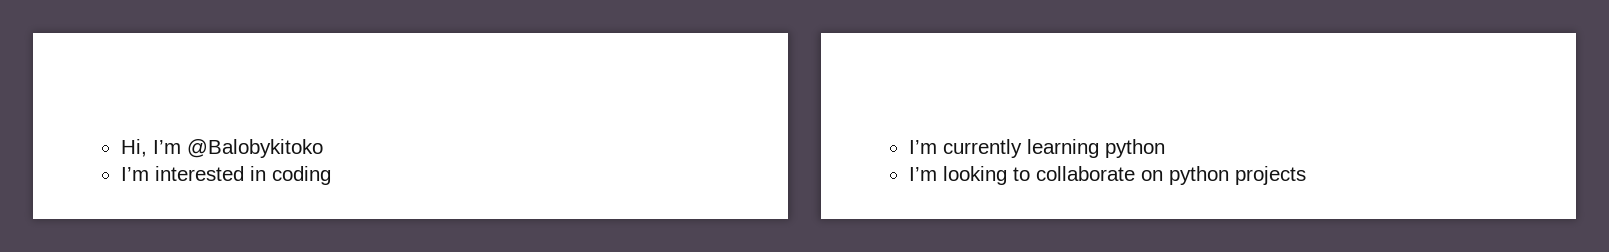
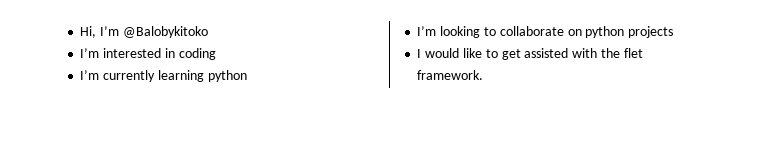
(1306, 175) none -> [417,48,643,60] [417,70,484,80] // I would like to get assisted with the flet framework.

